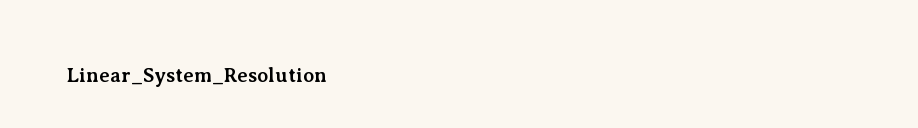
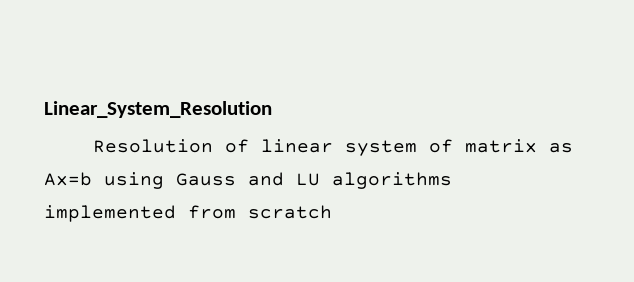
(327, 77) none -> [93,139,574,156] [44,172,452,189] [44,205,332,222] // Resolution of linear system of matrix as Ax=b using Gauss and LU algorithms implemented from scratch

